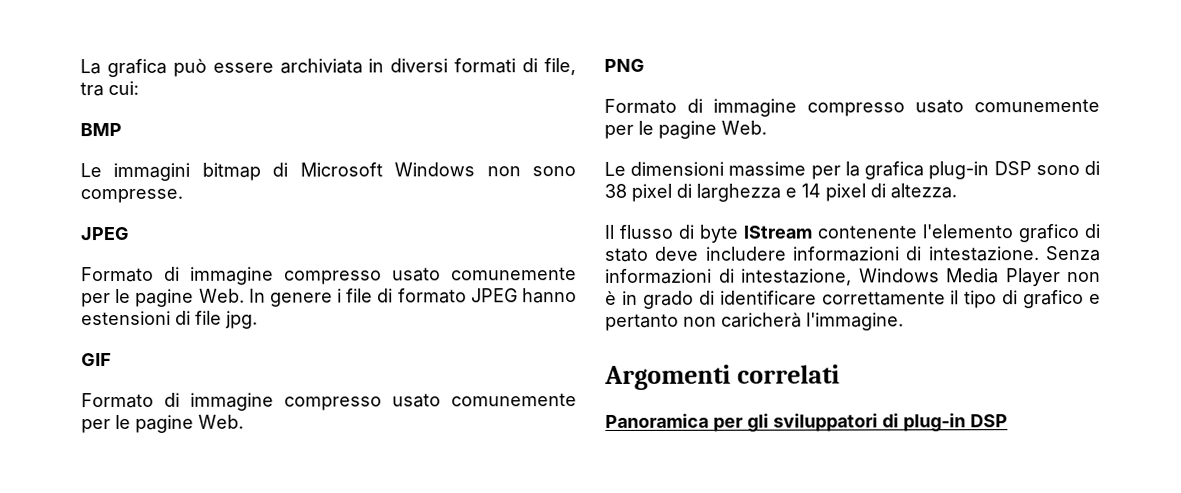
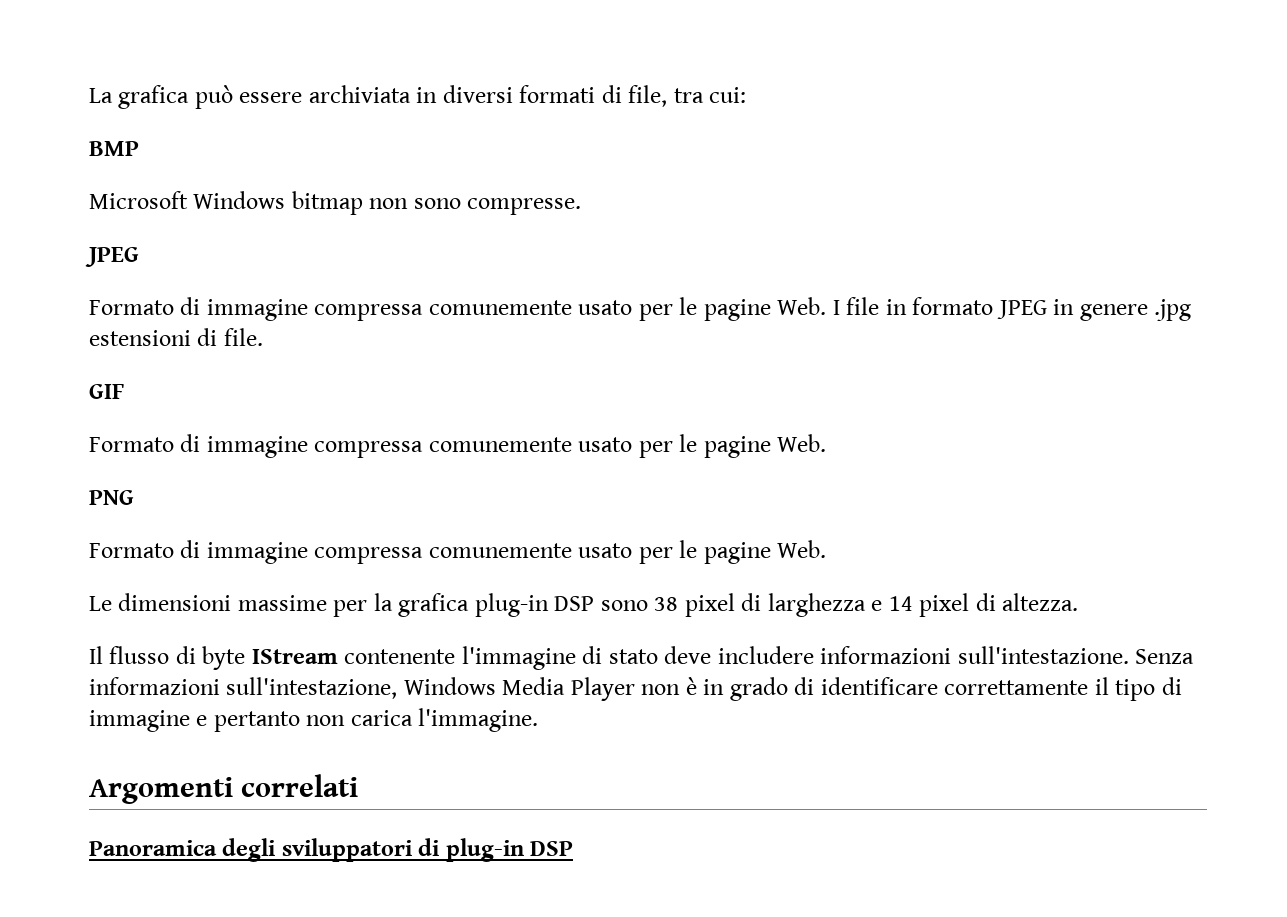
[80,162,289,181] Le immagini bitmap di -> (139, 148) none
(476, 169) none -> [291,191,363,215] bitmap
[284,267,577,285] [81,288,577,308] [81,310,258,329] compresso usato comunemente per le pagine Web. In genere i file di formato JPEG hanno estensioni di file jpg. -> [314,297,1192,321] [89,328,263,346] compressa comunemente usato per le pagine Web. I file in formato JPEG in genere .jpg estensioni di file.
[284,393,577,411] compresso usato comunemente -> [314,437,633,458] compressa comunemente usato
[807,98,1100,117] compresso usato comunemente -> [314,543,633,564] compressa comunemente usato
[1084,160,1100,175] di -> (648, 605) none
[922,223,1079,243] l'elemento grafico -> [461,646,576,670] l'immagine
[906,245,1101,262] [605,268,852,286] di intestazione. Senza informazioni di intestazione, -> [957,646,1195,664] [89,677,398,699] sull'intestazione. Senza informazioni sull'intestazione,
[1023,289,1085,309] grafico -> [89,710,190,732] immagine
[721,312,802,328] caricherà -> [350,710,413,726] carica
[713,413,769,432] per gli -> [222,838,276,862] degli

